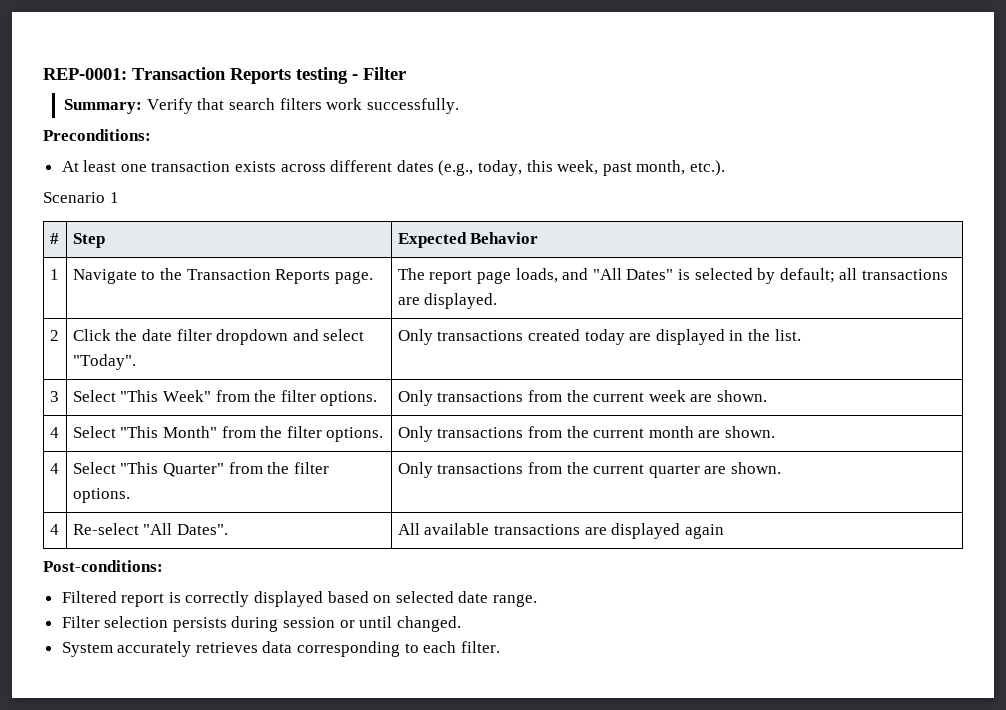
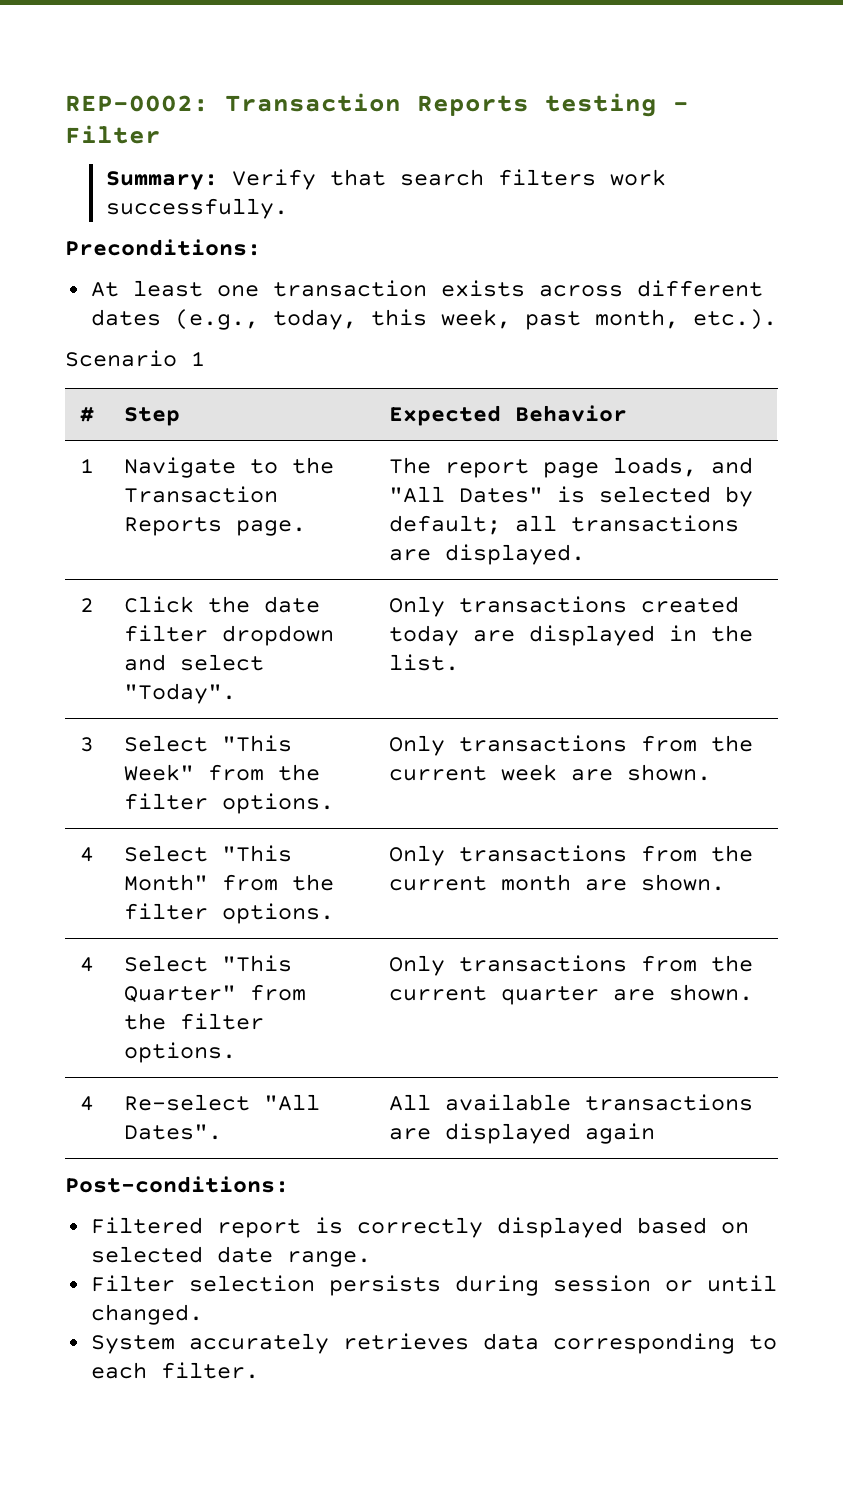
[43,68,127,80] REP-0001: -> [65,95,209,112] REP-0002:

